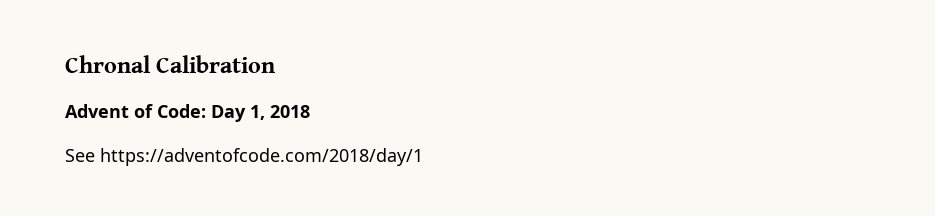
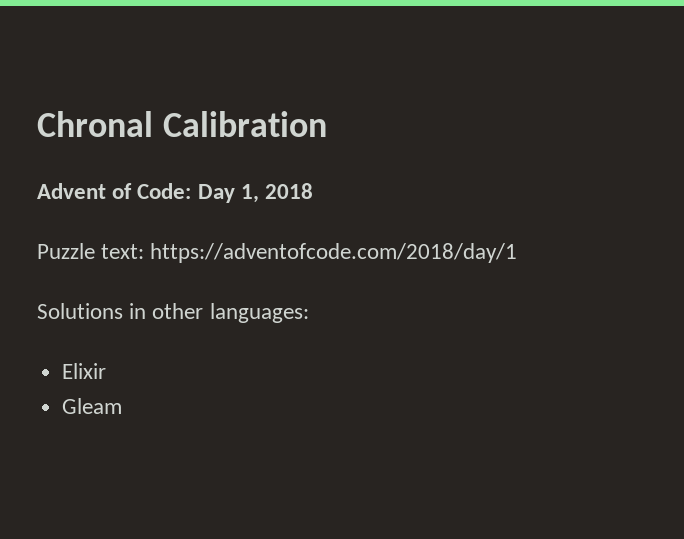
[65,149,95,162] See -> [37,243,145,259] Puzzle text:
(423, 157) none -> [37,303,309,323] [62,363,107,379] [62,398,123,414] // Solutions in other languages: // Elixir // Gleam

